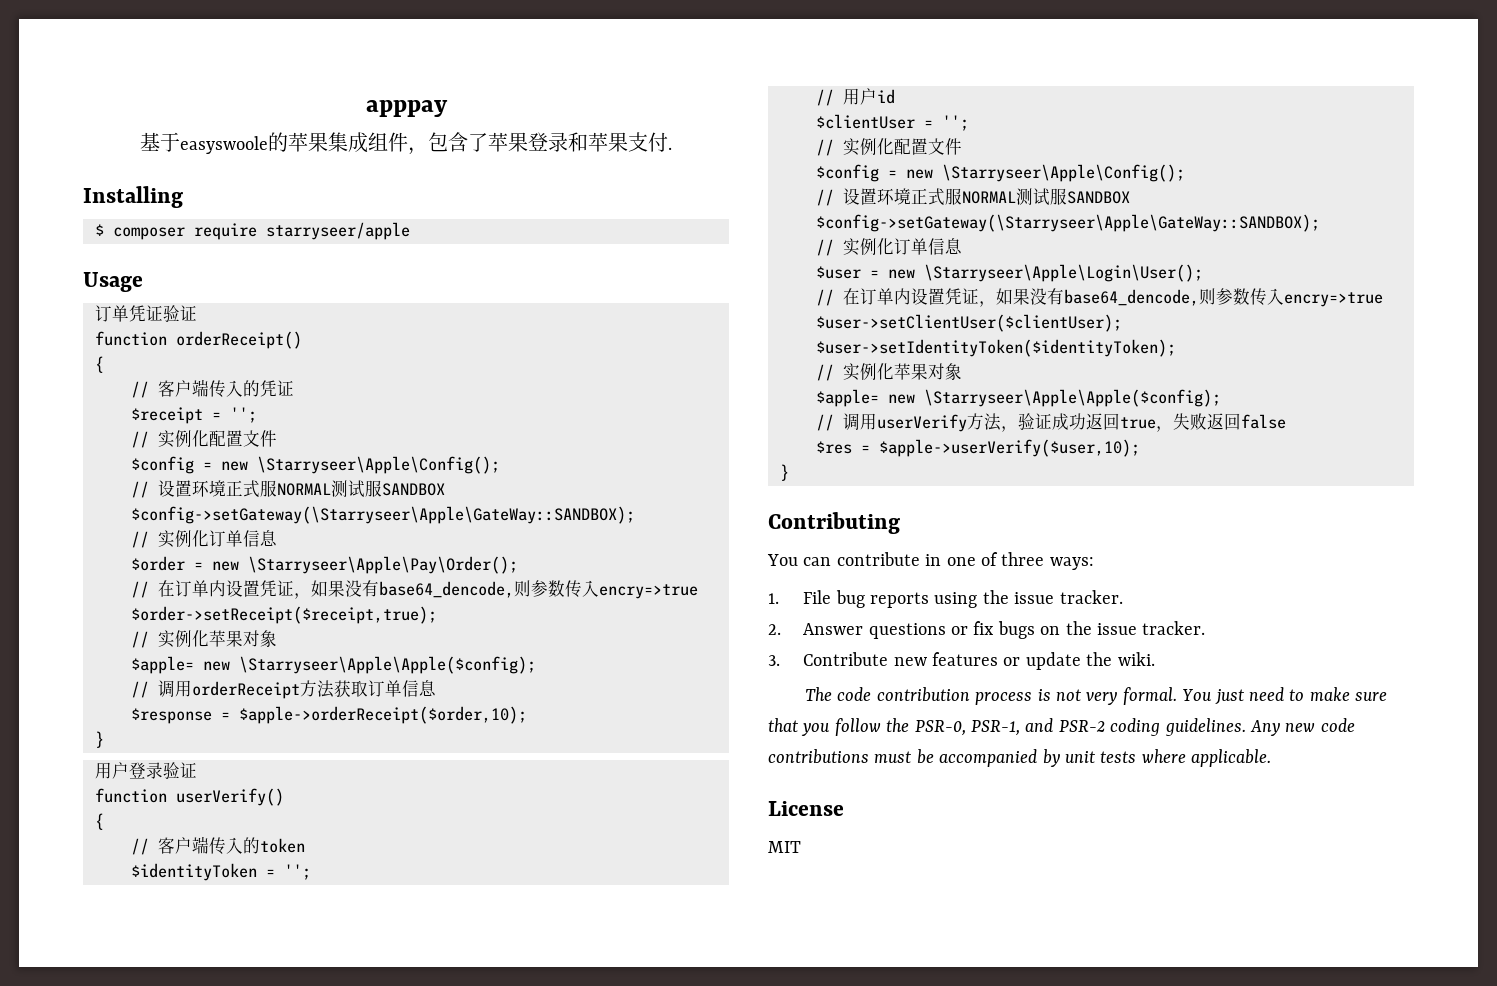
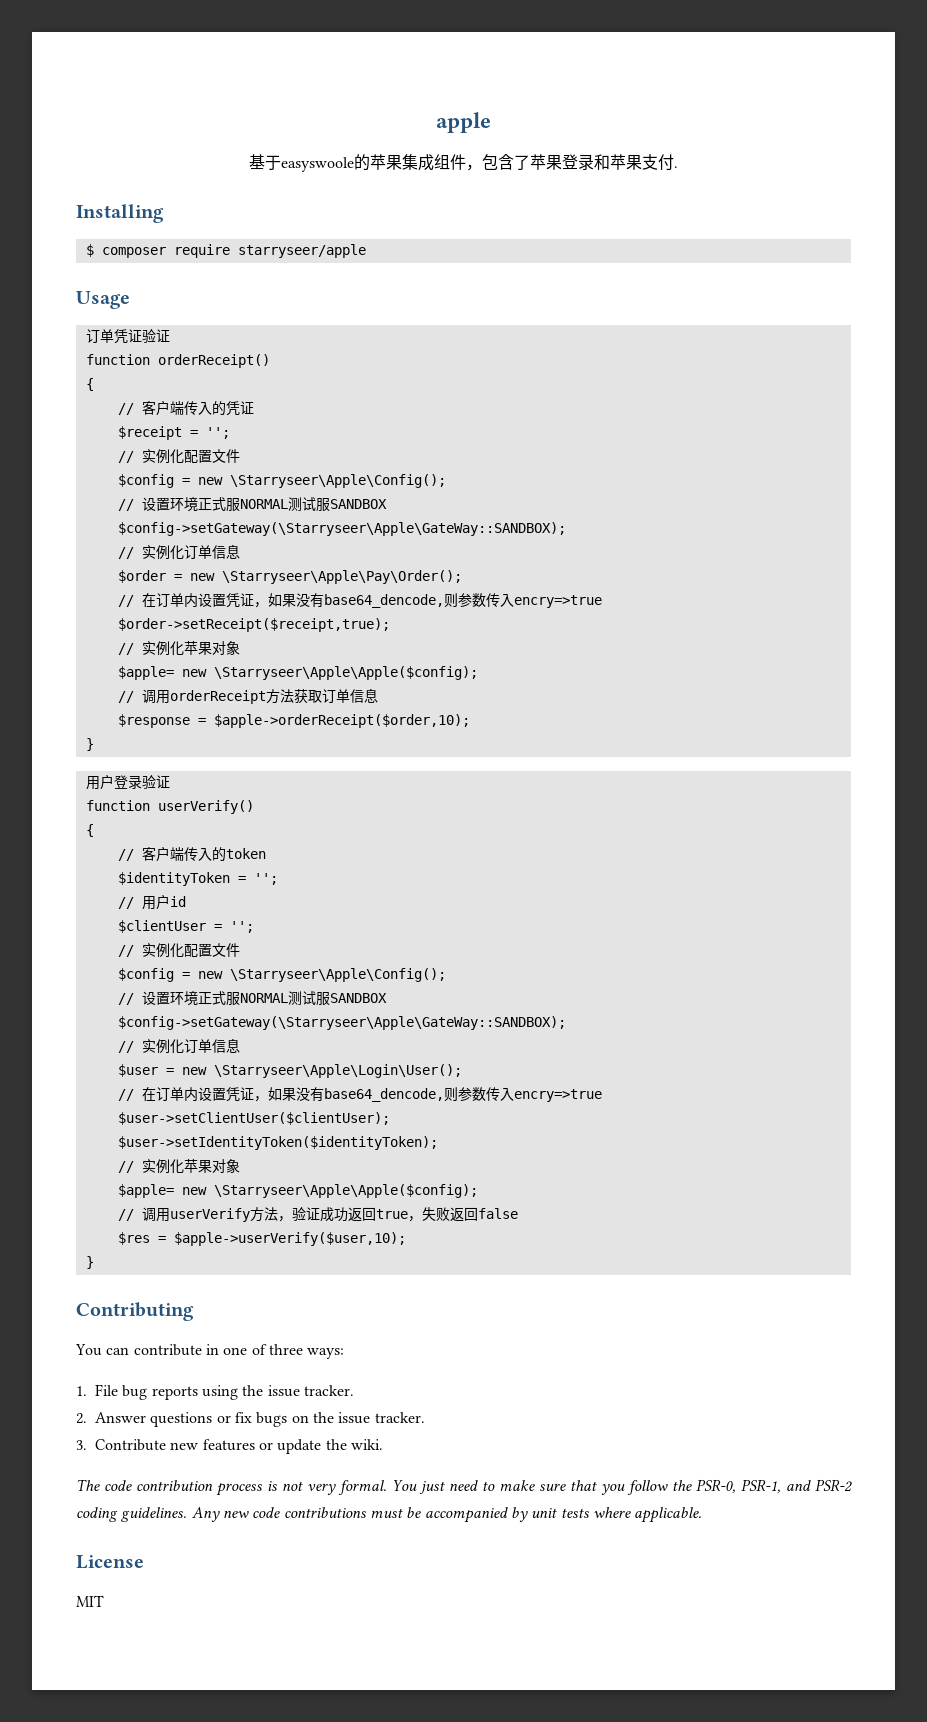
[365,100,448,117] apppay -> [436,112,491,133] apple

